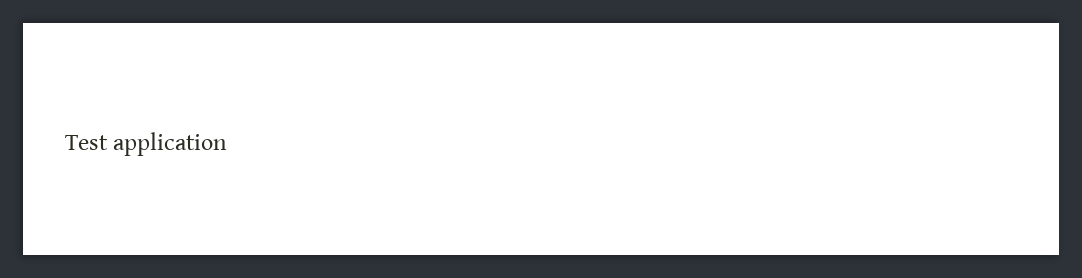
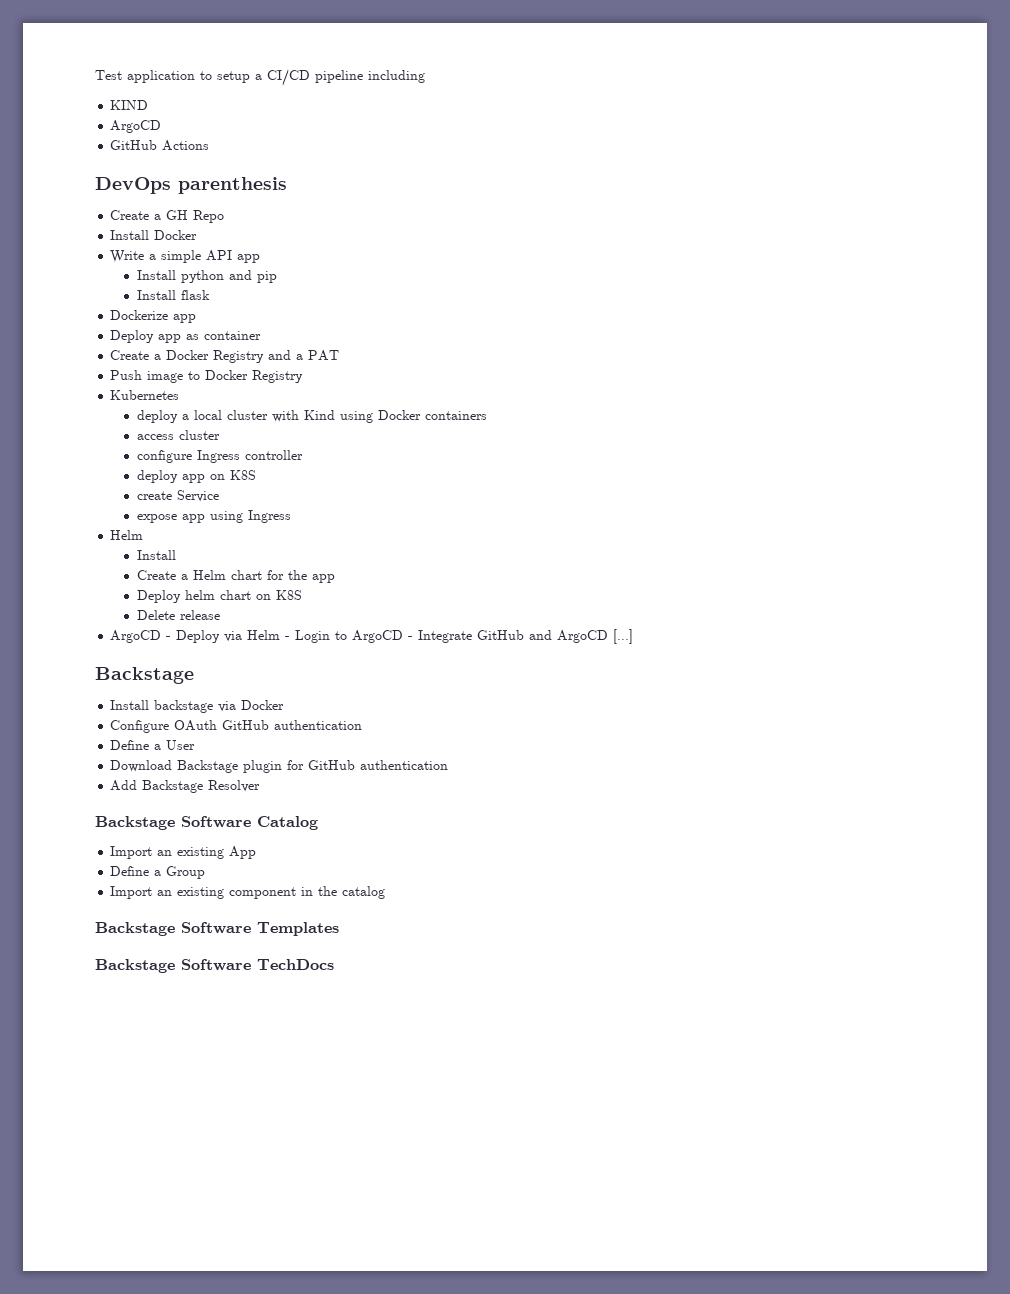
(228, 144) none -> [200,69,425,86] [110,100,149,110] [110,120,162,133] [110,140,210,151] [95,177,287,194] [110,210,225,223] [110,230,198,240] [110,250,261,263] [136,270,277,283] [136,290,210,300] [110,310,197,323] [110,330,262,343] [110,350,340,363] [110,370,304,383] [110,390,180,400] [136,410,487,423] [136,430,220,440] [136,450,303,463] [136,470,256,483] [136,490,219,502] [136,510,291,523] [110,530,144,540] [136,550,176,560] [136,570,335,583] [136,590,302,603] [136,610,220,620] [110,629,634,644] [95,667,194,684] [110,700,285,713] [110,720,363,733] [110,740,196,750] [110,760,449,773] [110,780,261,793] [95,816,318,830] [110,846,257,859] [110,866,206,879] [110,886,386,899] [95,922,339,936] [95,959,334,973] to setup a CI/CD pipeline including // KIND // ArgoCD // GitHub Actions // DevOps parenthesis // Create a GH Repo // Install Docker // Write a simple API app // Install python and pip // Install flask // Dockerize app // Deploy app as container // Create a Docker Registry and a PAT // Push image to Docker Registry // Kubernetes // deploy a local cluster with Kind using Docker containers // access cluster // configure Ingress controller // deploy app on K8S // create Service // expose app using Ingress // Helm // Install // Create a Helm chart for the app // Deploy helm chart on K8S // Delete release // ArgoCD - Deploy via Helm - Login to ArgoCD - Integrate GitHub and ArgoCD [...] // Backstage // Install backstage via Docker // Configure OAuth GitHub authentication // Define a User // Download Backstage plugin for GitHub authentication // Add Backstage Resolver // Backstage Software Catalog // Import an existing App // Define a Group // Import an existing component in the catalog // Backstage Software Templates // Backstage Software TechDocs

